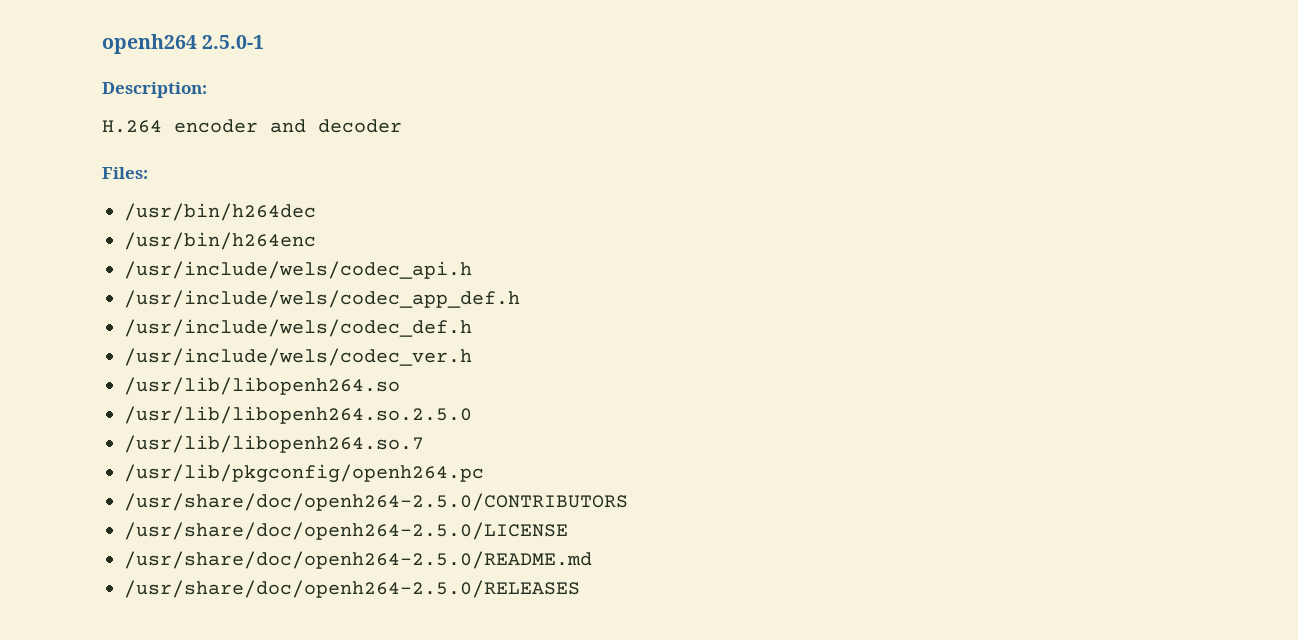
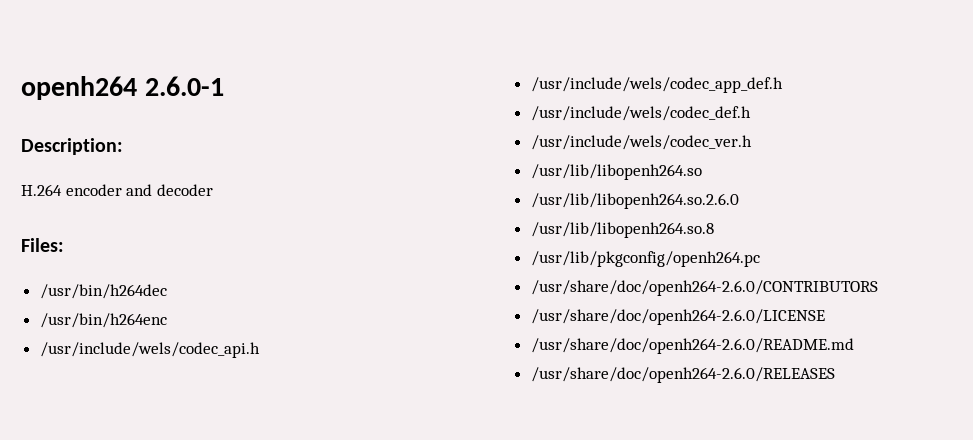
[202,35,265,49] 2.5.0-1 -> [144,76,224,96] 2.6.0-1
[124,406,472,424] [124,435,424,453] /usr/lib/libopenh264.so.2.5.0 // /usr/lib/libopenh264.so.7 -> [530,193,739,209] [530,222,714,238] /usr/lib/libopenh264.so.2.6.0 // /usr/lib/libopenh264.so.8
[124,493,628,511] [124,522,568,540] [124,551,592,569] [124,580,580,598] /usr/share/doc/openh264-2.5.0/CONTRIBUTORS // /usr/share/doc/openh264-2.5.0/LICENSE // /usr/share/doc/openh264-2.5.0/README.md // /usr/share/doc/openh264-2.5.0/RELEASES -> [530,280,878,296] [530,309,825,325] [530,338,854,354] [530,367,835,383] /usr/share/doc/openh264-2.6.0/CONTRIBUTORS // /usr/share/doc/openh264-2.6.0/LICENSE // /usr/share/doc/openh264-2.6.0/README.md // /usr/share/doc/openh264-2.6.0/RELEASES

